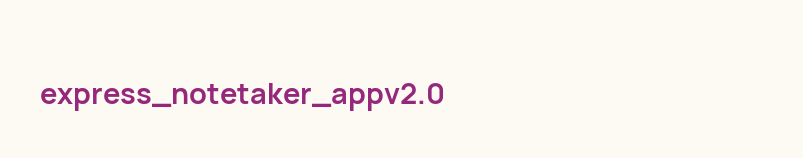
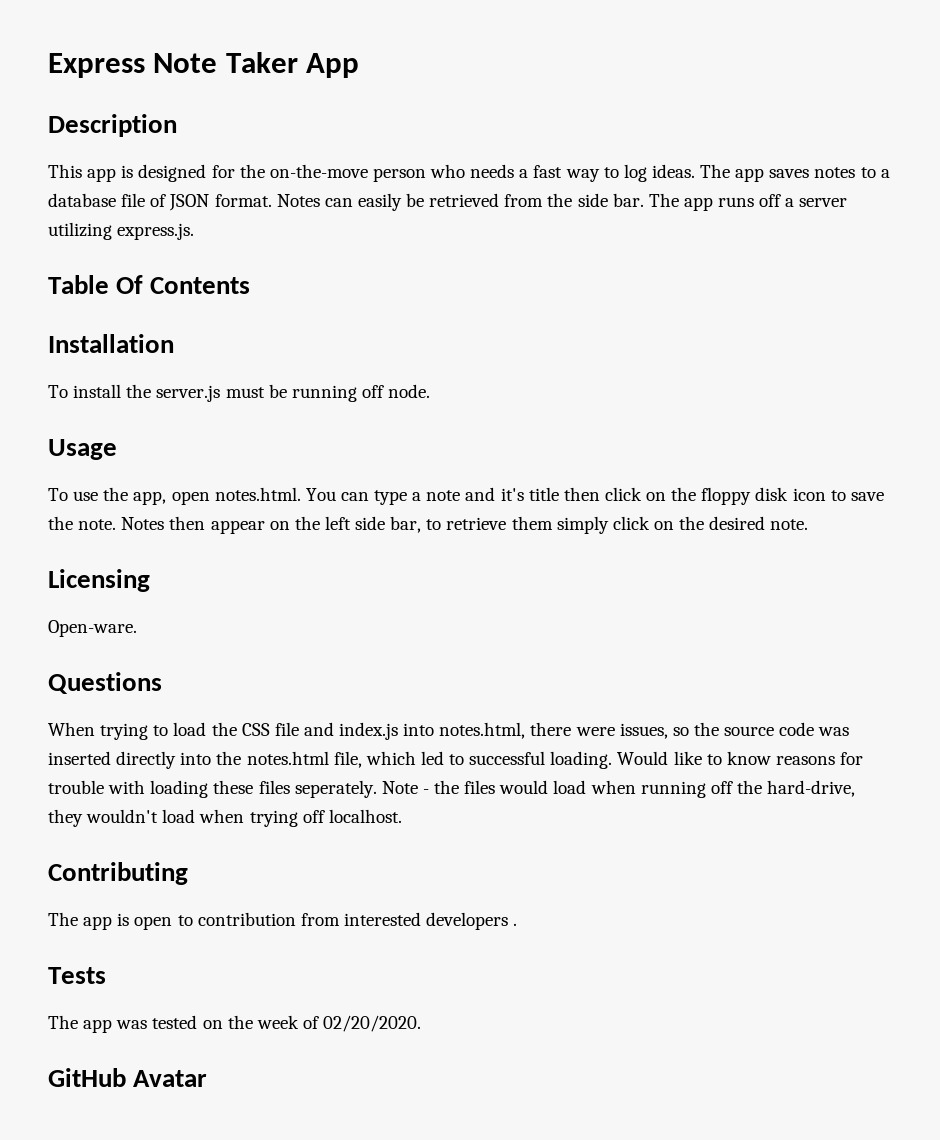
[40,83,445,111] express_notetaker_appv2.0 -> [48,52,360,78] [48,114,177,137] [48,164,890,182] [48,193,848,211] [48,222,195,240] [48,275,251,294] [48,334,174,353] [48,384,431,402] [48,439,117,460] [48,487,884,505] [48,516,809,534] [48,569,150,592] [48,620,137,637] [48,672,162,694] [48,722,850,740] [48,751,864,769] [48,780,856,798] [48,809,402,827] [48,862,188,885] [48,912,518,930] [48,967,106,984] [48,1015,422,1033] [48,1068,208,1087] Express Note Taker App // Description // This app is designed for the on-the-move person who needs a fast way to log ideas. The app saves notes to a database file of JSON format. Notes can easily be retrieved from the side bar. The app runs off a server utilizing express.js. // Table Of Contents // Installation // To install the server.js must be running off node. // Usage // To use the app, open notes.html. You can type a note and it's title then click on the floppy disk icon to save the note. Notes then appear on the left side bar, to retrieve them simply click on the desired note. // Licensing // Open-ware. // Questions // When trying to load the CSS file and index.js into notes.html, there were issues, so the source code was inserted directly into the notes.html file, which led to successful loading. Would like to know reasons for trouble with loading these files seperately. Note - the files would load when running off the hard-drive, they wouldn't load when trying off localhost. // Contributing // The app is open to contribution from interested developers . // Tests // The app was tested on the week of 02/20/2020. // GitHub Avatar

